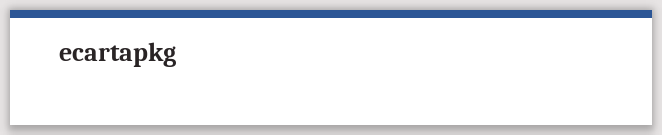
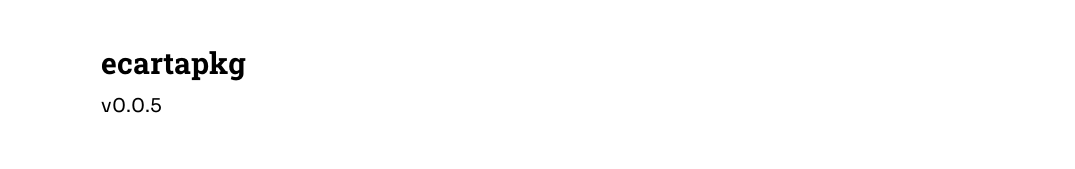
(176, 54) none -> [101,97,162,113] // v0.0.5

